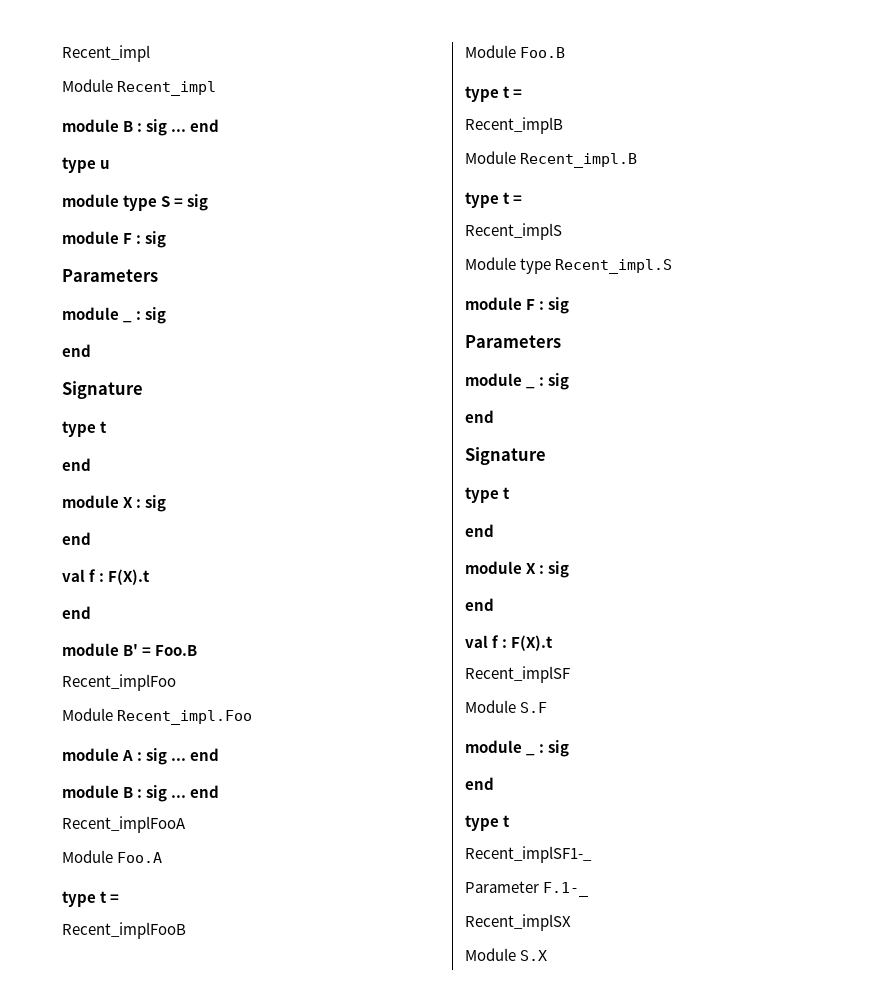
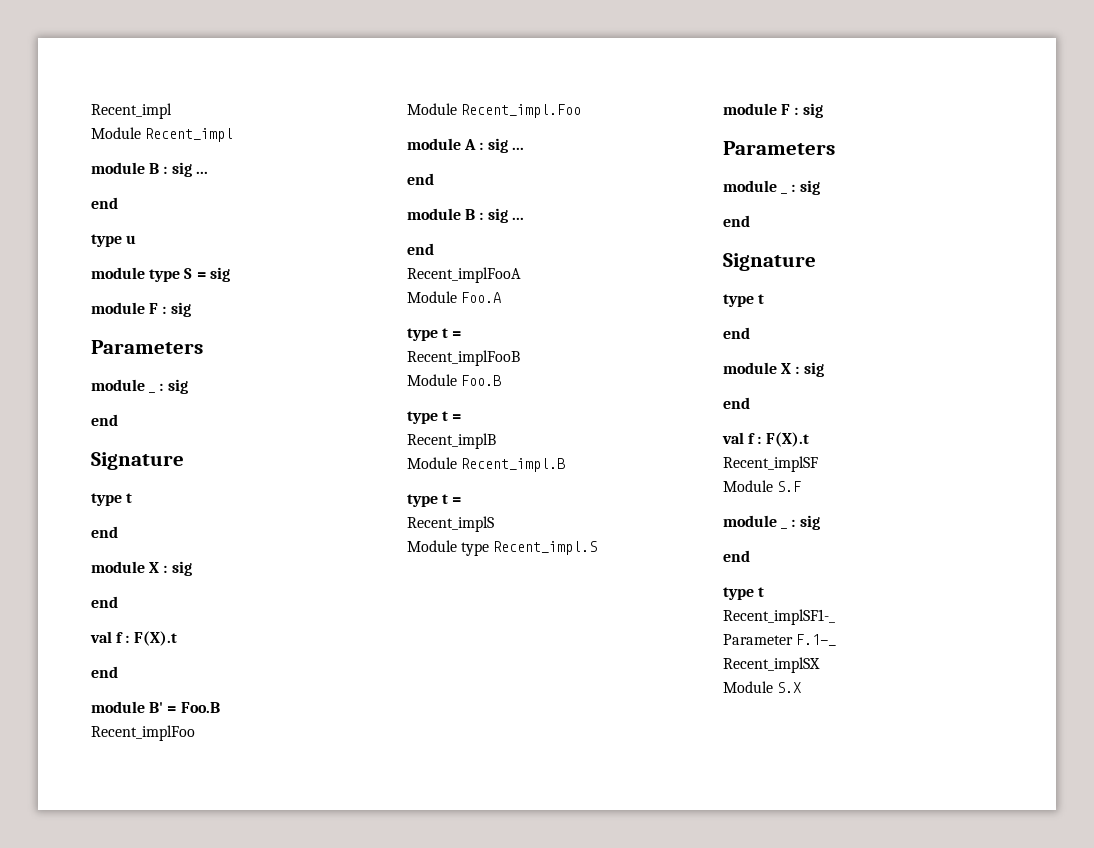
(187, 130) none -> (208, 172) //
(187, 759) none -> (524, 148) //
(187, 796) none -> (524, 218) //

